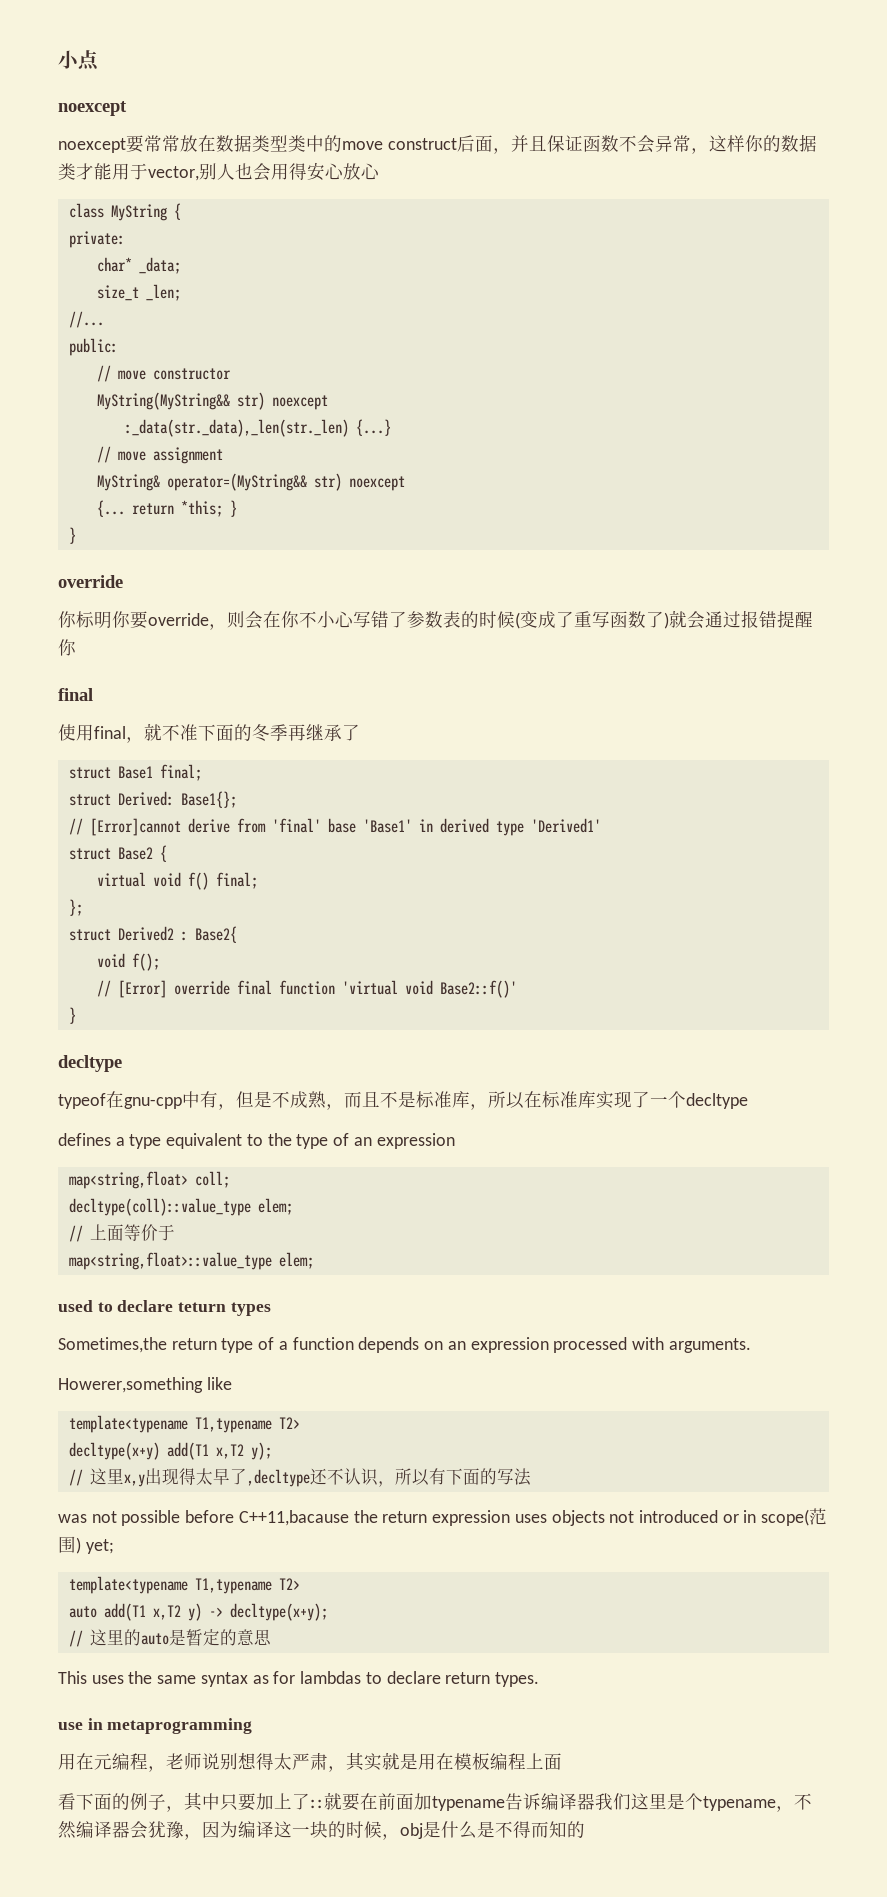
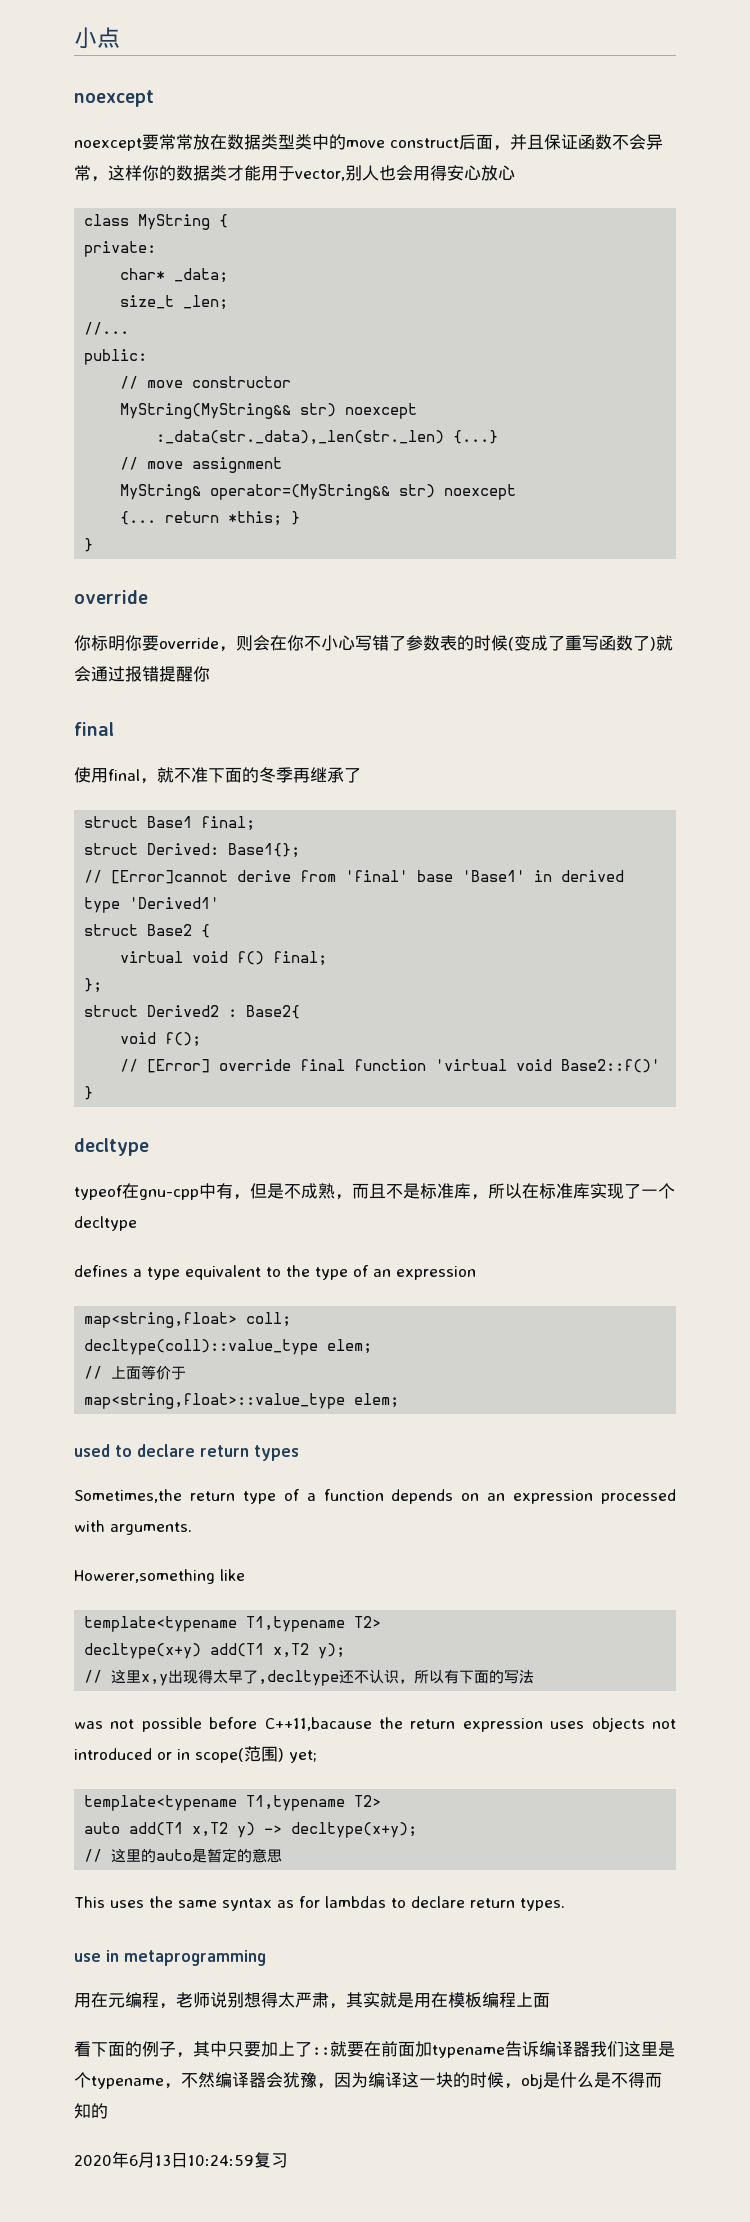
[178,1302,227,1312] teturn -> [200,1445,249,1457] return
(585, 1829) none -> [74,2151,288,2168] // 2020年6月13日10:24:59复习

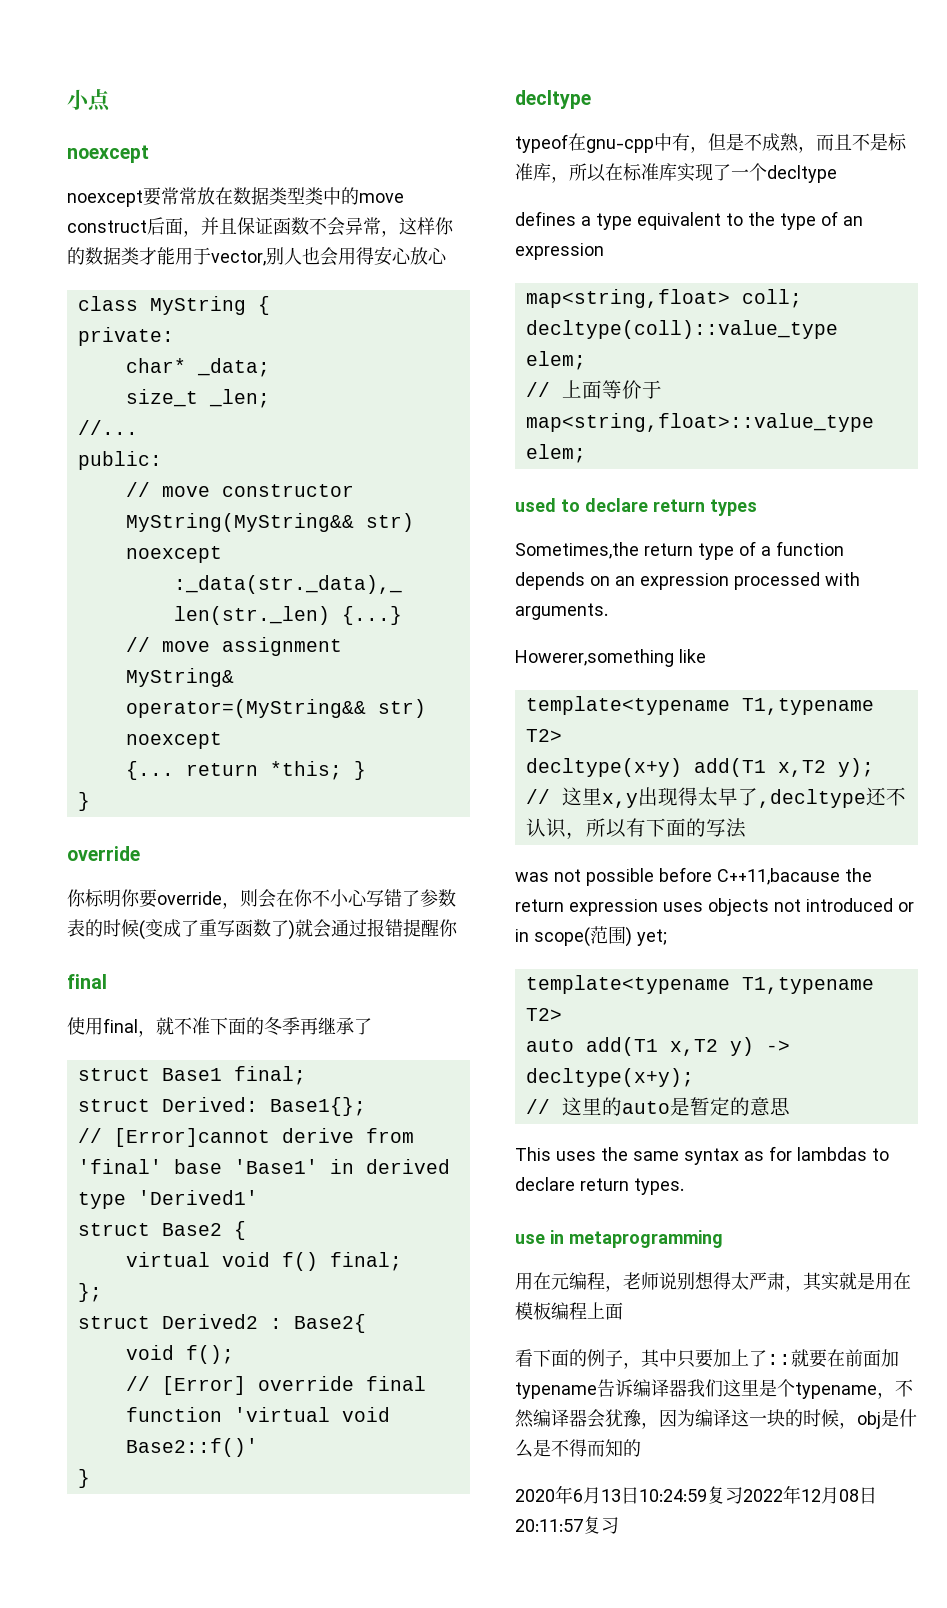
(288, 2160) none -> [743,1485,877,1504] [515,1516,619,1534] 2022年12月08日20:11:57复习

